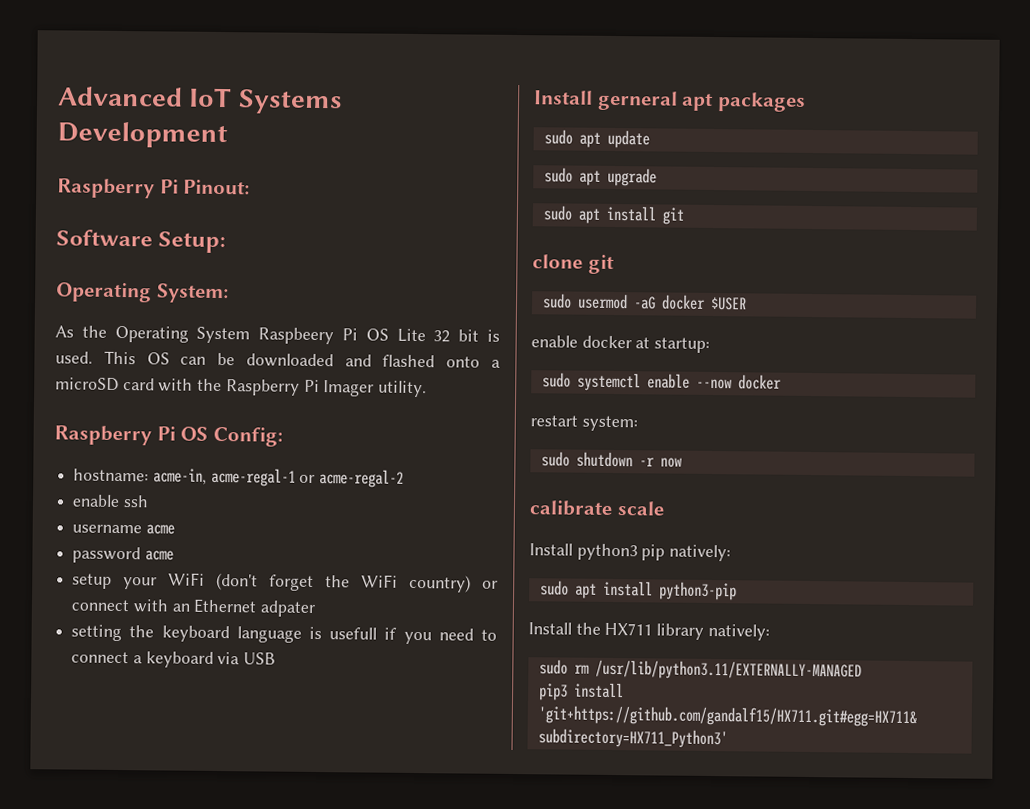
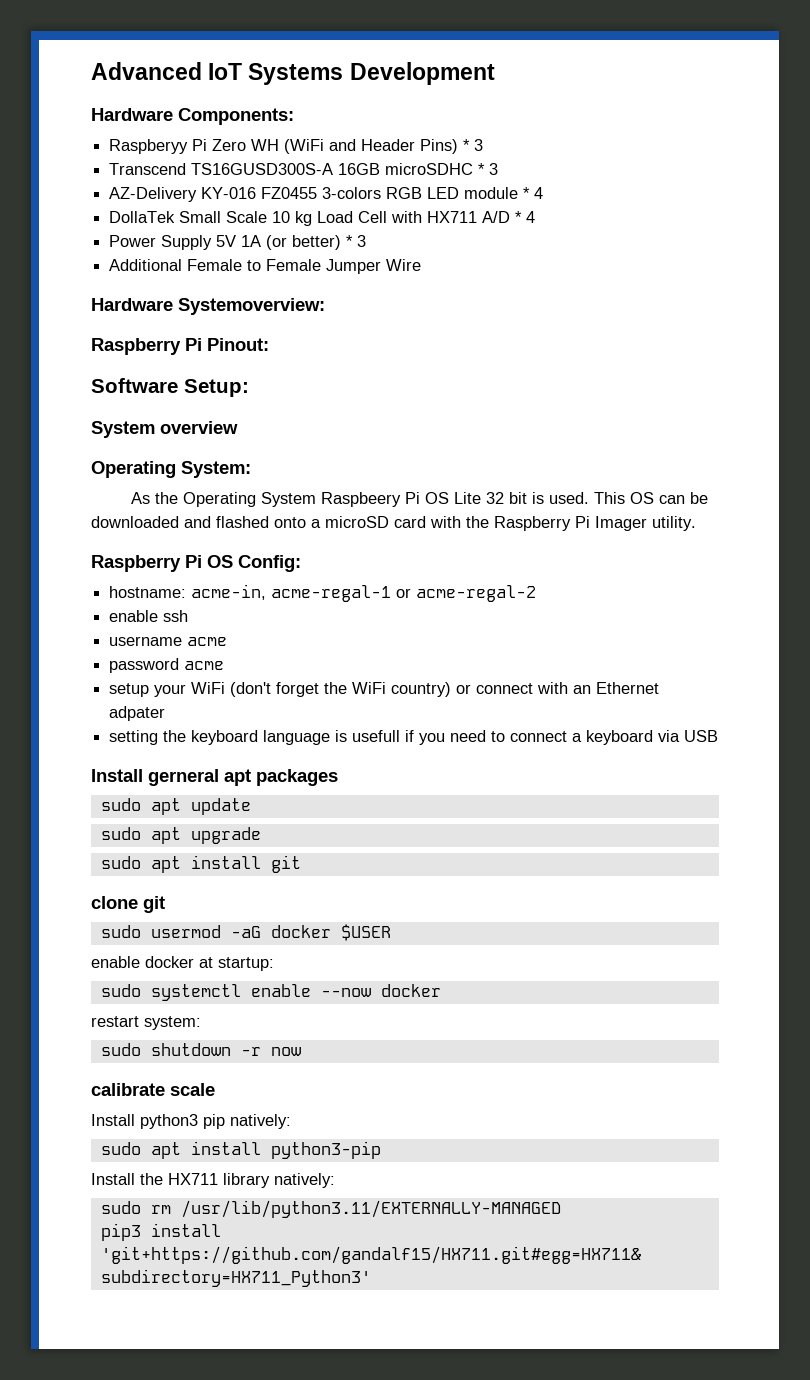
(228, 135) none -> [91,108,294,125] [109,139,484,154] [109,163,499,175] [109,187,544,202] [109,211,536,226] [109,235,367,250] [109,259,422,274] [91,298,325,315] // Hardware Components: // Raspberyy Pi Zero WH (WiFi and Header Pins) * 3 // Transcend TS16GUSD300S-A 16GB microSDHC * 3 // AZ-Delivery KY-016 FZ0455 3-colors RGB LED module * 4 // DollaTek Small Scale 10 kg Load Cell with HX711 A/D * 4 // Power Supply 5V 1A (or better) * 3 // Additional Female to Female Jumper Wire // Hardware Systemoverview:
(227, 242) none -> [91,421,238,438] // System overview

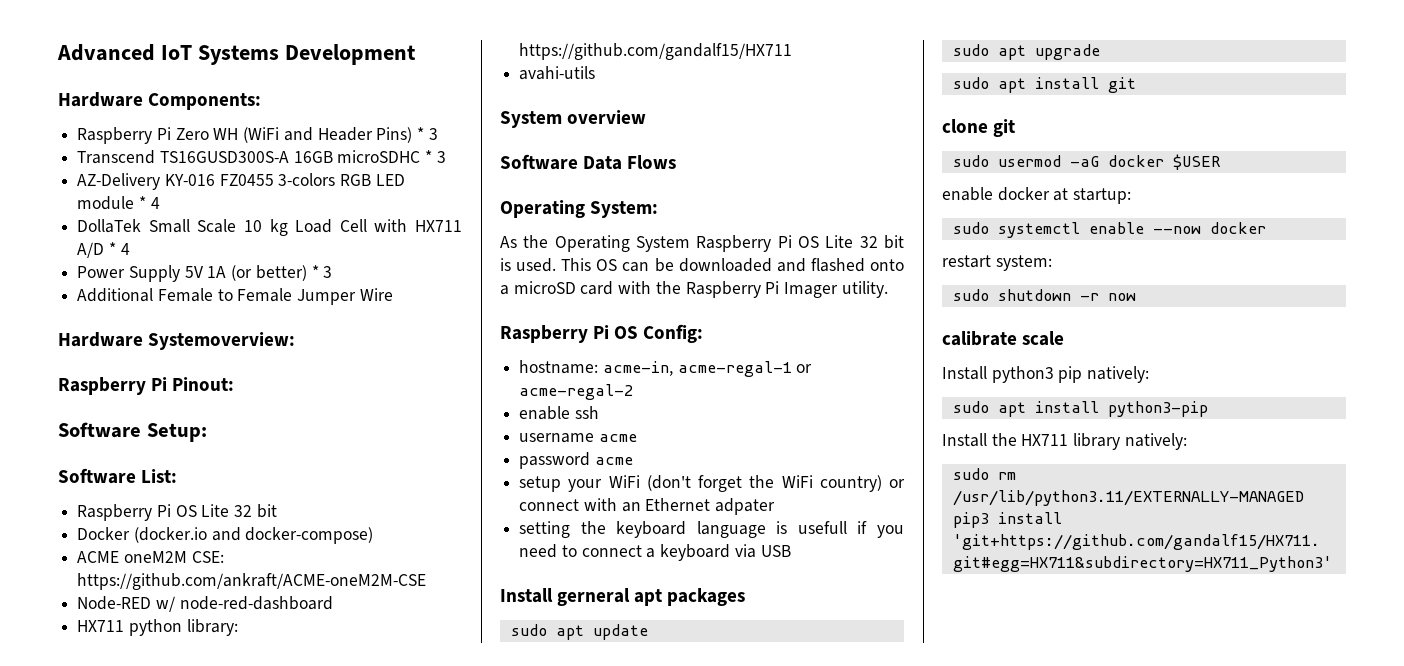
[109,139,189,154] Raspberyy -> [77,127,153,144] Raspberry
(249, 388) none -> [58,468,178,484] [77,504,277,521] [77,527,374,544] [77,551,224,563] [77,573,427,590] [77,596,333,612] [77,619,238,636] [519,43,793,60] [519,66,596,80] // Software List: // Raspberry Pi OS Lite 32 bit // Docker (docker.io and docker-compose) // ACME oneM2M CSE: https://github.com/ankraft/ACME-oneM2M-CSE // Node-RED w/ node-red-dashboard // HX711 python library: https://github.com/gandalf15/HX711 // avahi-utils
(238, 427) none -> [500,154,677,170] // Software Data Flows
[320,492,401,507] Raspbeery -> [696,235,772,252] Raspberry

